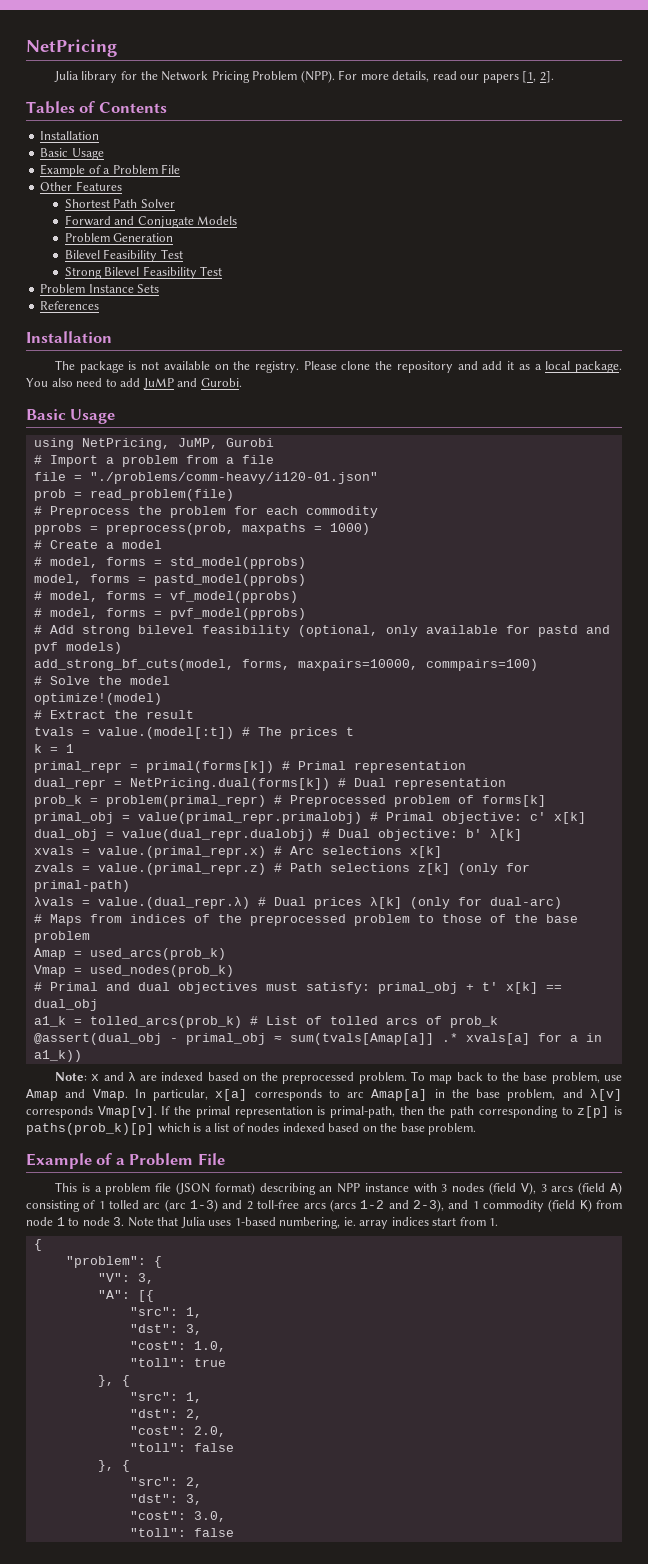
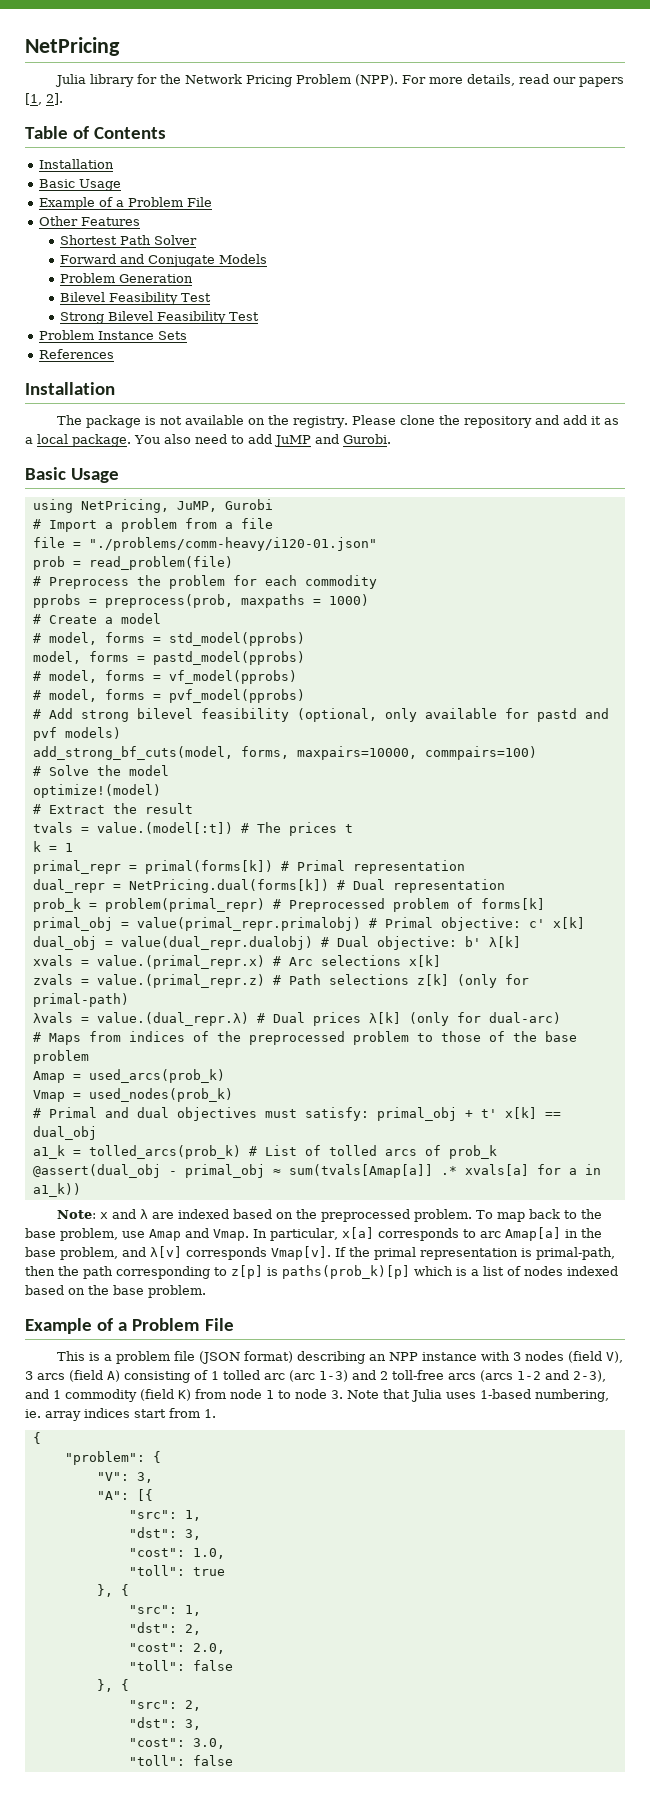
[26,101,75,114] Tables -> [25,126,68,139] Table

